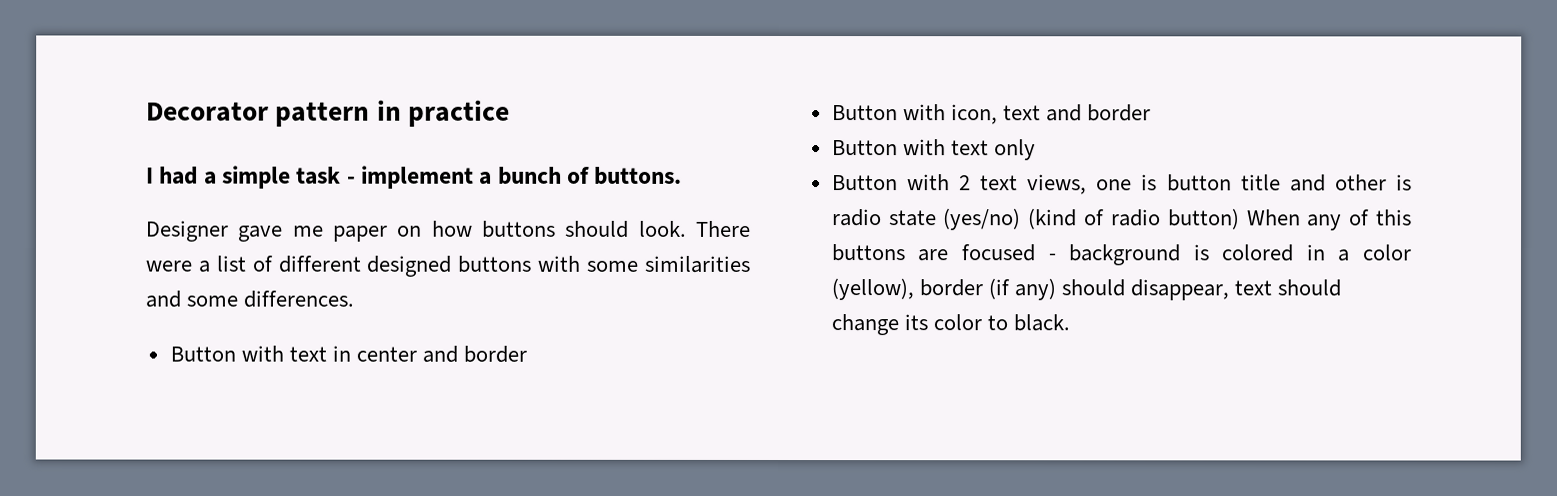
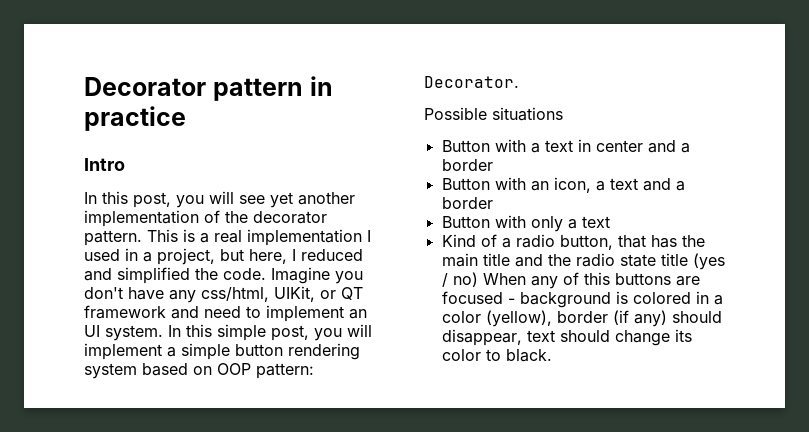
[146,165,683,189] [146,220,751,242] [145,255,750,277] [145,290,355,308] [169,345,284,362] I had a simple task - implement a bunch of buttons. // Designer gave me paper on how buttons should look. There were a list of different designed buttons with some similarities and some differences. // Button with -> [84,158,125,171] [84,191,355,208] [84,210,327,227] [84,229,371,246] [84,248,363,265] [84,267,363,284] [84,286,363,303] [84,305,367,322] [84,324,372,341] [84,343,360,360] [84,363,314,379] [424,76,519,88] [424,107,563,121] [441,139,540,153] Intro // In this post, you will see yet another implementation of the decorator pattern. This is a real implementation I used in a project, but here, I reduced and simplified the code. Imagine you don't have any css/html, UIKit, or QT framework and need to implement an UI system. In this simple post, you will implement a simple button rendering system based on OOP pattern: Decorator. // Possible situations // Button with a
[463,345,528,363] [831,104,998,125] border // Button with icon, -> [680,143,690,153] [441,159,493,171] [441,177,605,193] a border // Button with an icon, a
[1087,104,1152,122] [831,139,1036,161] [831,174,1412,195] [831,208,1240,231] border // Button with text only // Button with 2 text views, one is button title and other is radio state (yes/no) (kind of radio button) -> [675,181,685,191] [441,197,493,209] [441,215,610,232] [441,234,705,250] [441,253,725,270] [441,272,478,287] a border // Button with only a text // Kind of a radio button, that has the main title and the radio state title (yes / no)

